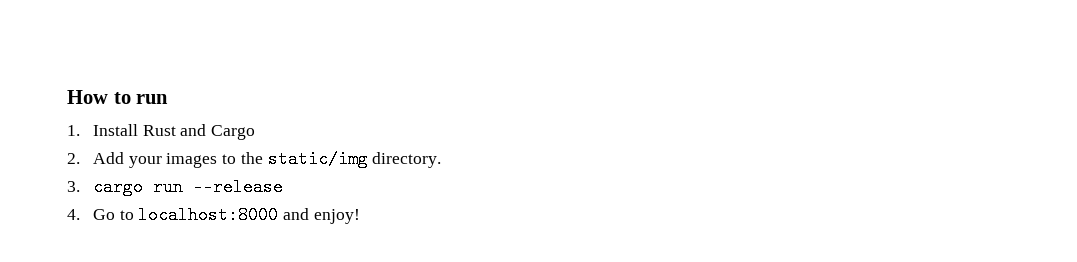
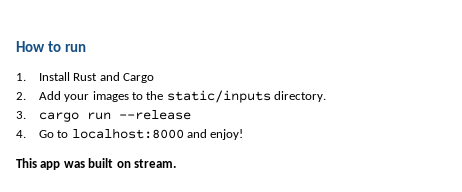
[267,150,368,168] static/img -> [166,90,271,103] static/inputs
(360, 216) none -> [16,158,176,170] // This app was built on stream.

